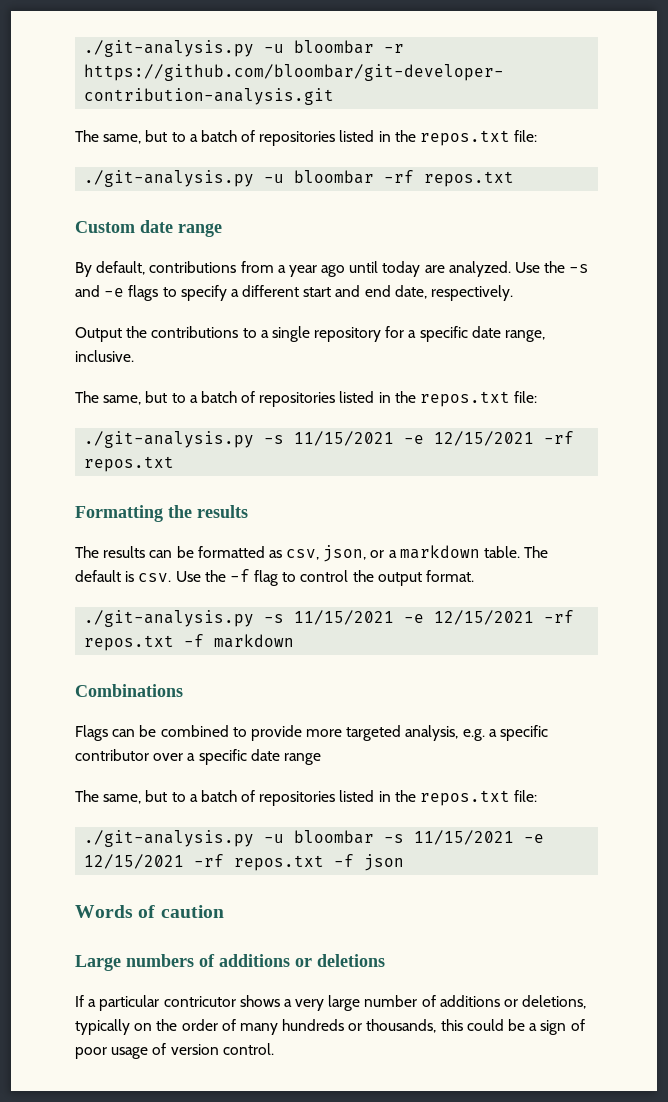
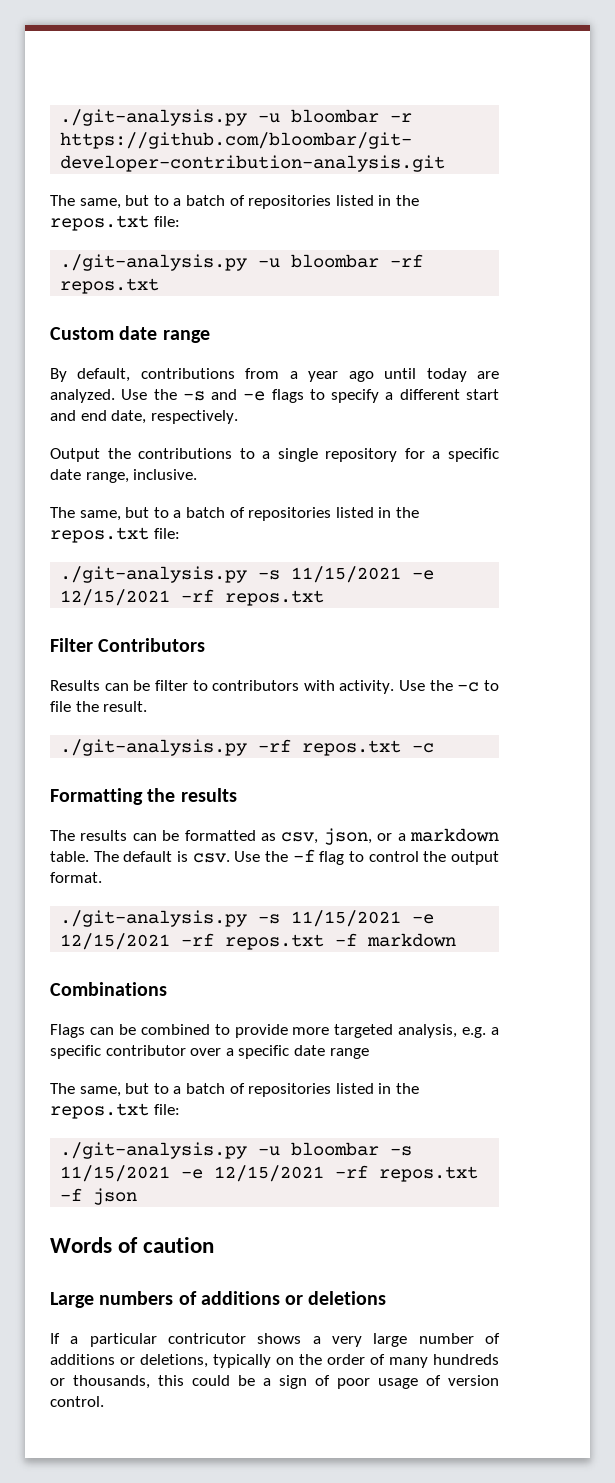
(175, 464) none -> [50,638,206,652] [50,680,499,694] [50,701,148,712] [60,739,435,756] // Filter Contributors // Results can be filter to contributors with activity. Use the -c to file the result. // ./git-analysis.py -rf repos.txt -c

